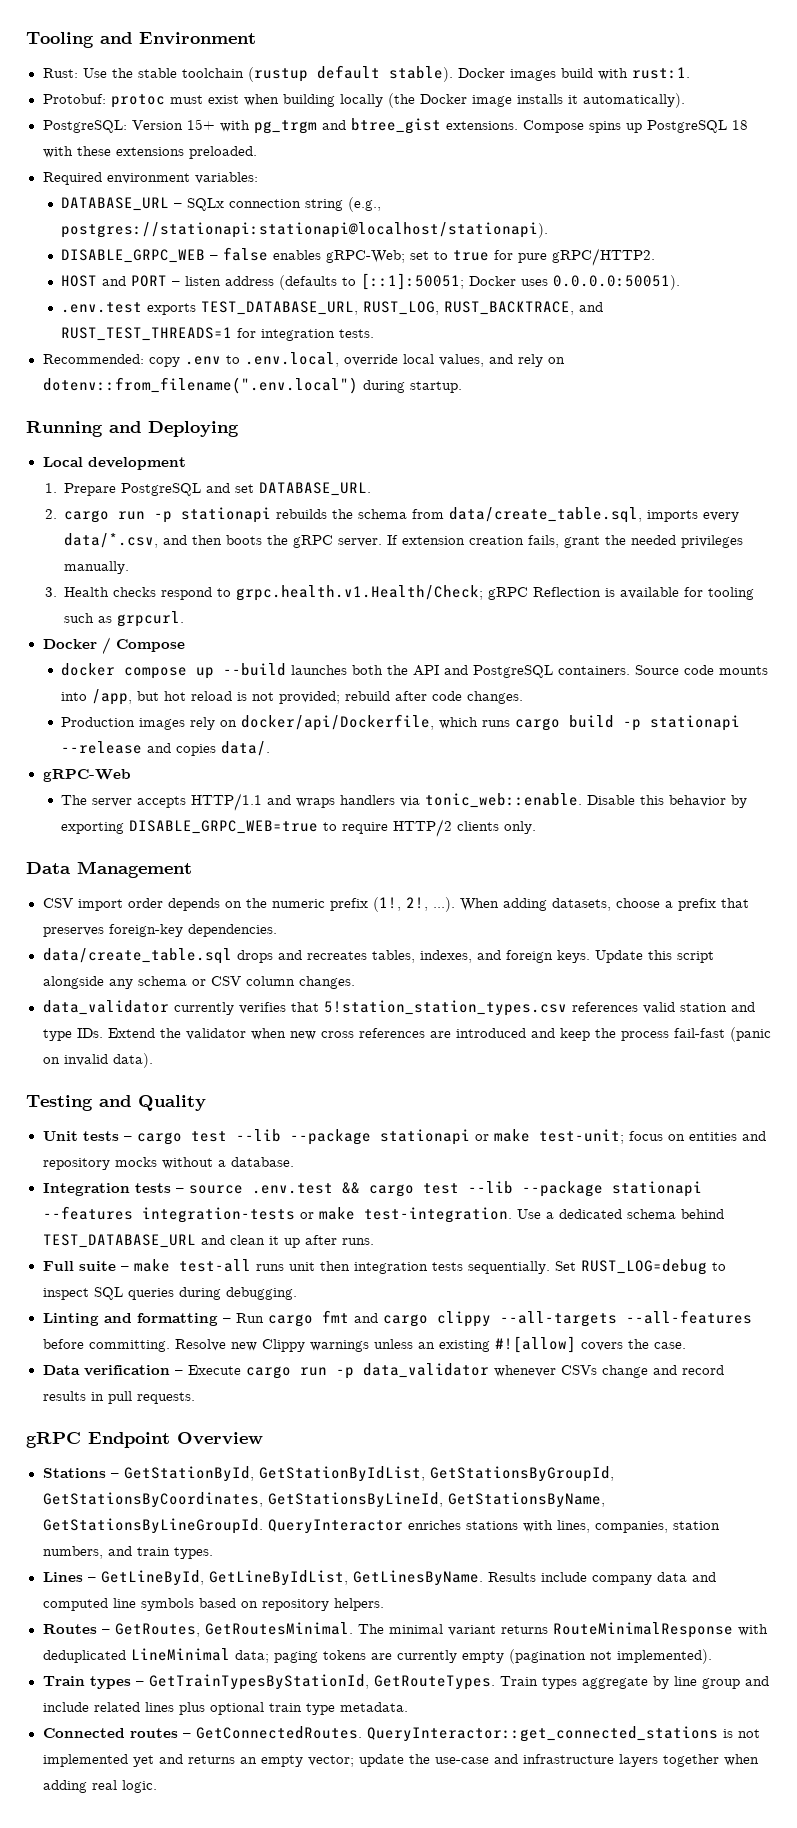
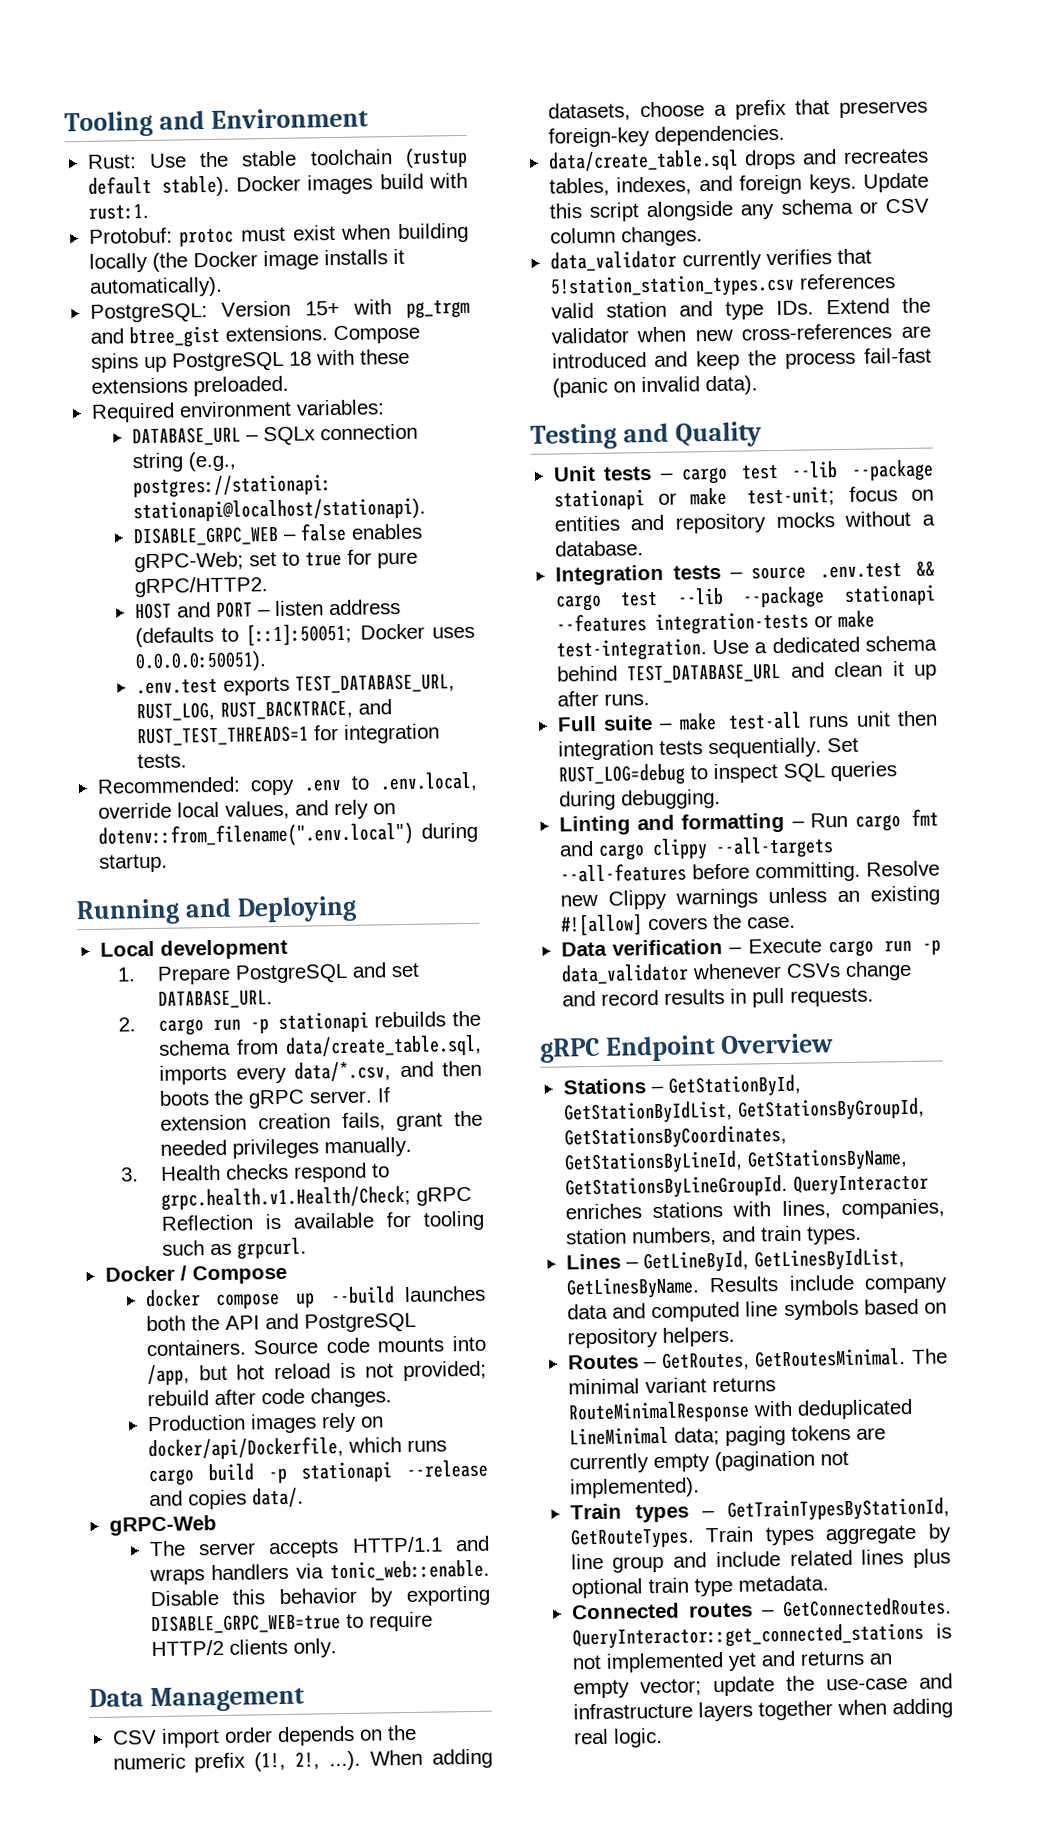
[320,1028,425,1038] cross references -> [741,323,893,341] cross-references
[208,1570,348,1586] GetLineByIdList, -> [753,1248,905,1272] GetLinesByIdList,

